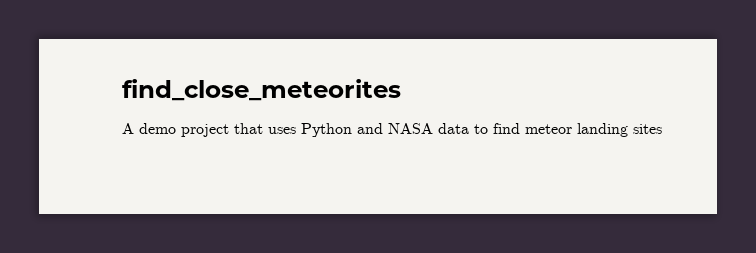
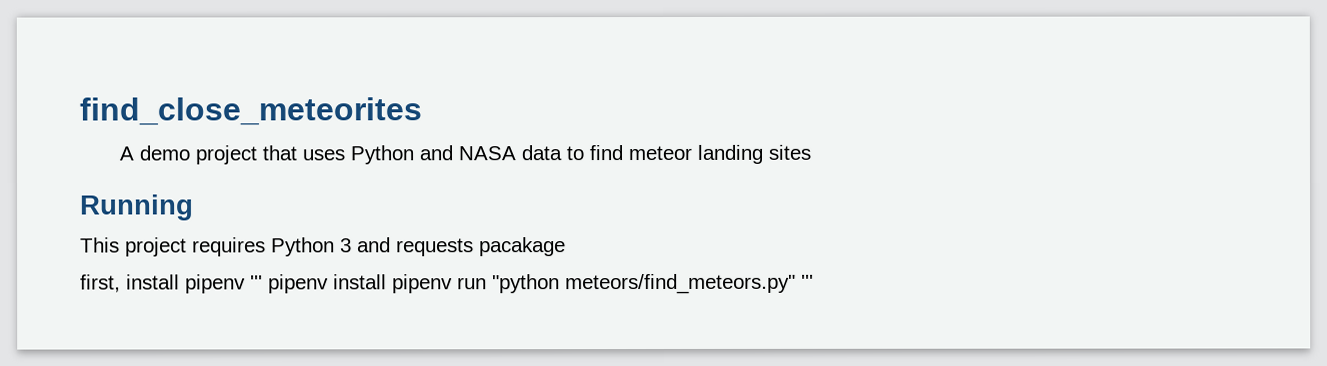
(662, 129) none -> [80,194,194,221] [80,237,566,257] [80,273,814,295] // Running // This project requires Python 3 and requests pacakage // first, install pipenv ''' pipenv install pipenv run "python meteors/find_meteors.py" '''

